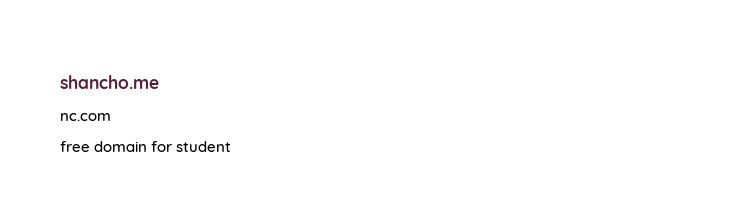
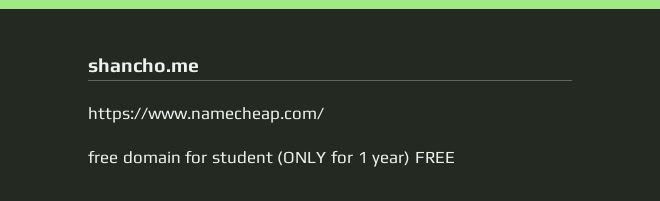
[60,113,111,121] nc.com -> [88,107,324,123] https://www.namecheap.com/
(232, 146) none -> [277,150,455,167] (ONLY for 1 year) FREE

